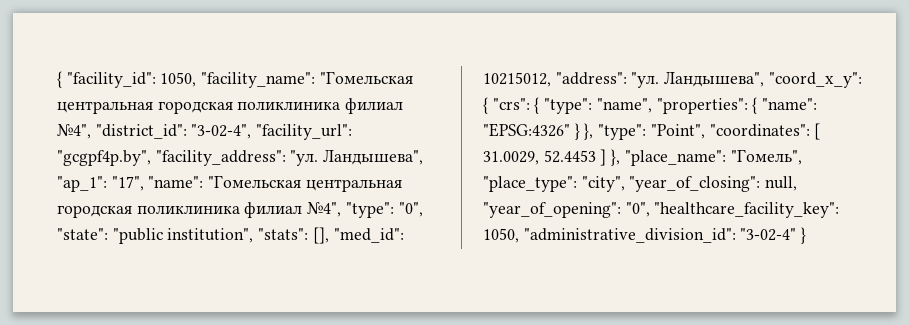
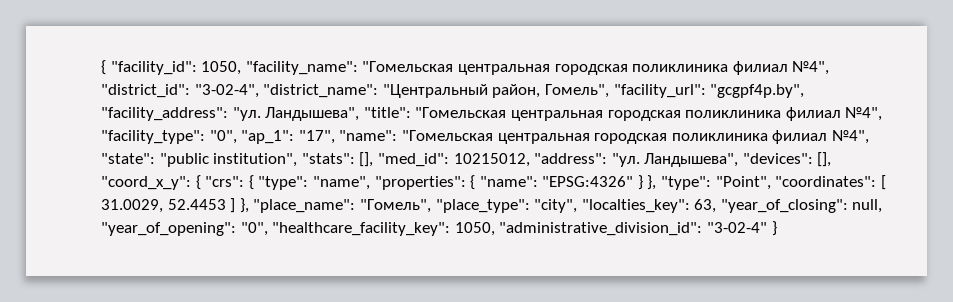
(252, 131) none -> [263,84,609,98] "district_name": "Центральный район, Гомель",
(424, 157) none -> [363,107,883,121] [101,130,237,144] "title": "Гомельская центральная городская поликлиника филиал №4", "facility_type": "0",
[345,202,423,218] "type": "0", -> (869, 137) none
(765, 79) none -> [742,152,832,167] "devices": [],
(625, 184) none -> [581,199,717,213] "localties_key": 63,

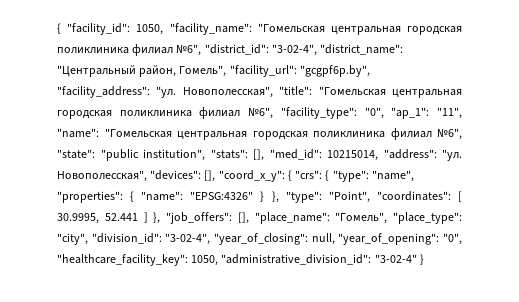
[792,61,830,75] №4", -> [176,44,202,56] №6",
[710,84,805,98] "gcgpf4p.by", -> [299,65,370,77] "gcgpf6p.by",
[265,107,360,121] Ландышева", -> [182,86,273,98] Новополесская",
[845,107,883,121] №4", -> [248,107,274,119] №6",
[298,130,335,144] "17", -> [437,107,463,119] "11",
[831,130,869,144] №4", -> [437,128,462,140] №6",
[453,153,530,167] 10215012, -> [327,150,378,161] 10215014,
[644,153,739,167] Ландышева", -> [57,170,147,182] Новополесская",
[101,198,249,213] 31.0029, 52.4453 ] }, -> [57,212,249,224] 30.9995, 52.441 ] }, "job_offers": [],
[581,199,717,213] "localties_key": 63, -> [91,233,211,245] "division_id": "3-02-4",

